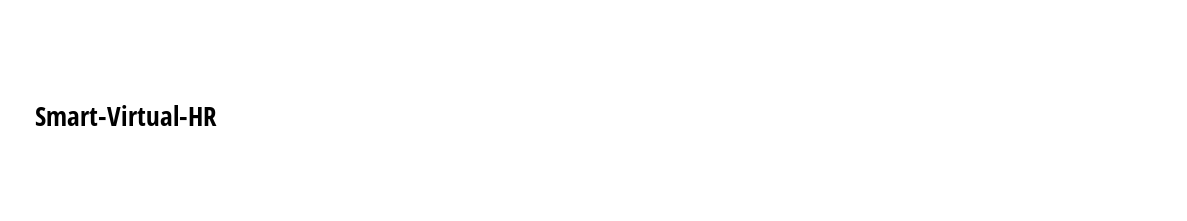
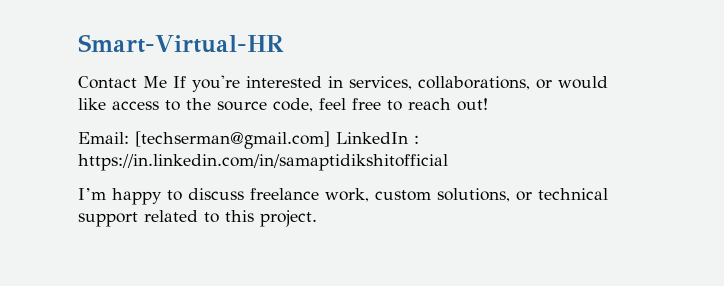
(217, 115) none -> [78,75,608,92] [78,98,488,112] [78,131,419,149] [78,154,448,171] [78,188,608,205] [78,210,317,227] // Contact Me If you're interested in services, collaborations, or would like access to the source code, feel free to reach out! // Email: [techserman@gmail.com] LinkedIn : https://in.linkedin.com/in/samaptidikshitofficial // I’m happy to discuss freelance work, custom solutions, or technical support related to this project.

